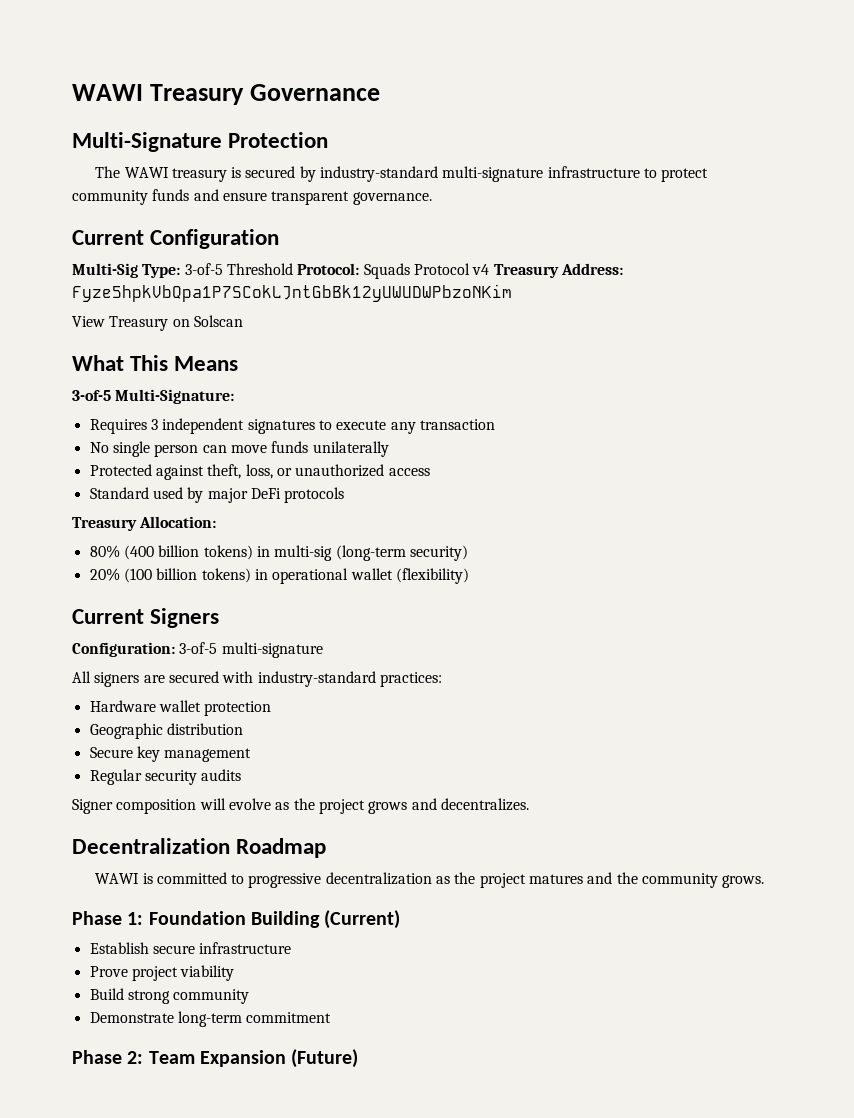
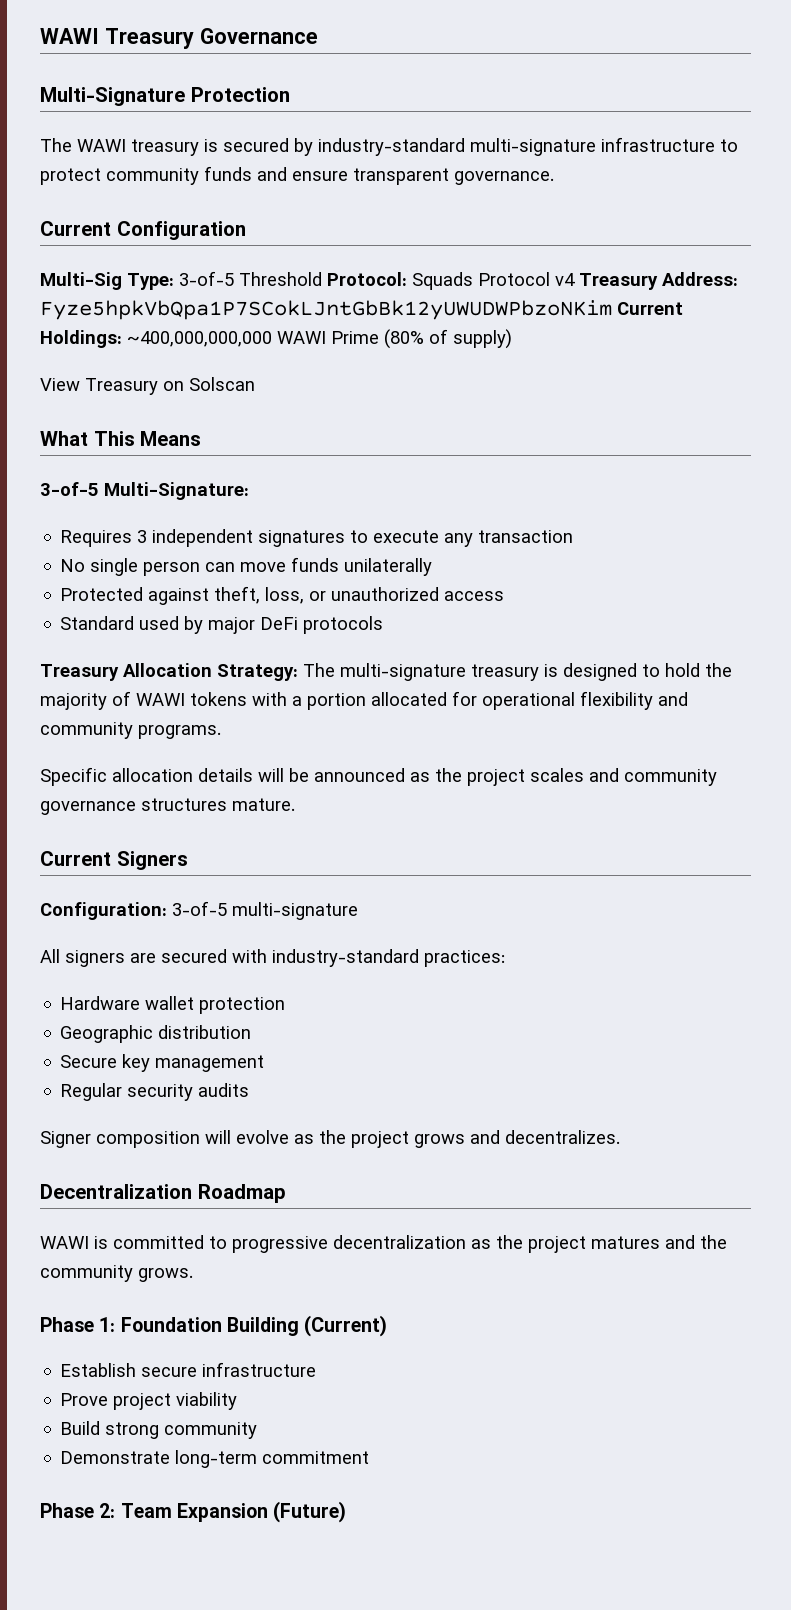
(512, 293) none -> [617,302,683,315] [40,329,512,349] Current Holdings: ~400,000,000,000 WAWI Prime (80% of supply)
[139,516,217,528] [89,545,468,561] [89,568,469,584] Allocation: // 80% (400 billion tokens) in multi-sig (long-term security) // 20% (100 billion tokens) in operational wallet (flexibility) -> [123,663,732,681] [40,691,688,710] [40,722,221,739] [40,767,717,786] [40,798,295,815] Allocation Strategy: The multi-signature treasury is designed to hold the majority of WAWI tokens with a portion allocated for operational flexibility and community programs. // Specific allocation details will be announced as the project scales and community governance structures mature.

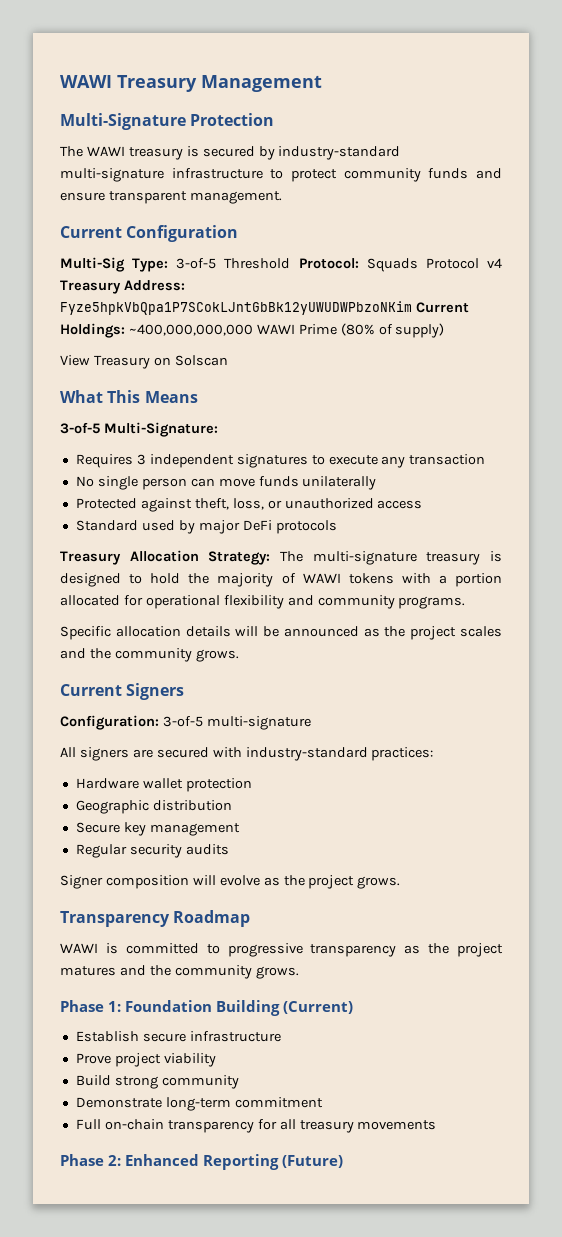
[199,28,318,44] Governance -> [200,75,322,92] Management
[454,171,554,185] governance. -> [189,191,282,204] management.
[624,769,717,786] [40,798,295,815] community governance structures mature. -> [89,648,239,662] the community grows.
[414,1130,620,1148] [40,1184,192,1199] grows and decentralizes. // Decentralization -> [357,876,401,889] [60,911,170,927] grows. // Transparency
[333,1235,466,1249] decentralization -> [310,944,397,957] transparency
(370, 1457) none -> [75,1119,437,1133] // Full on-chain transparency for all treasury movements
[120,1503,268,1522] Team Expansion -> [125,1154,279,1170] Enhanced Reporting

